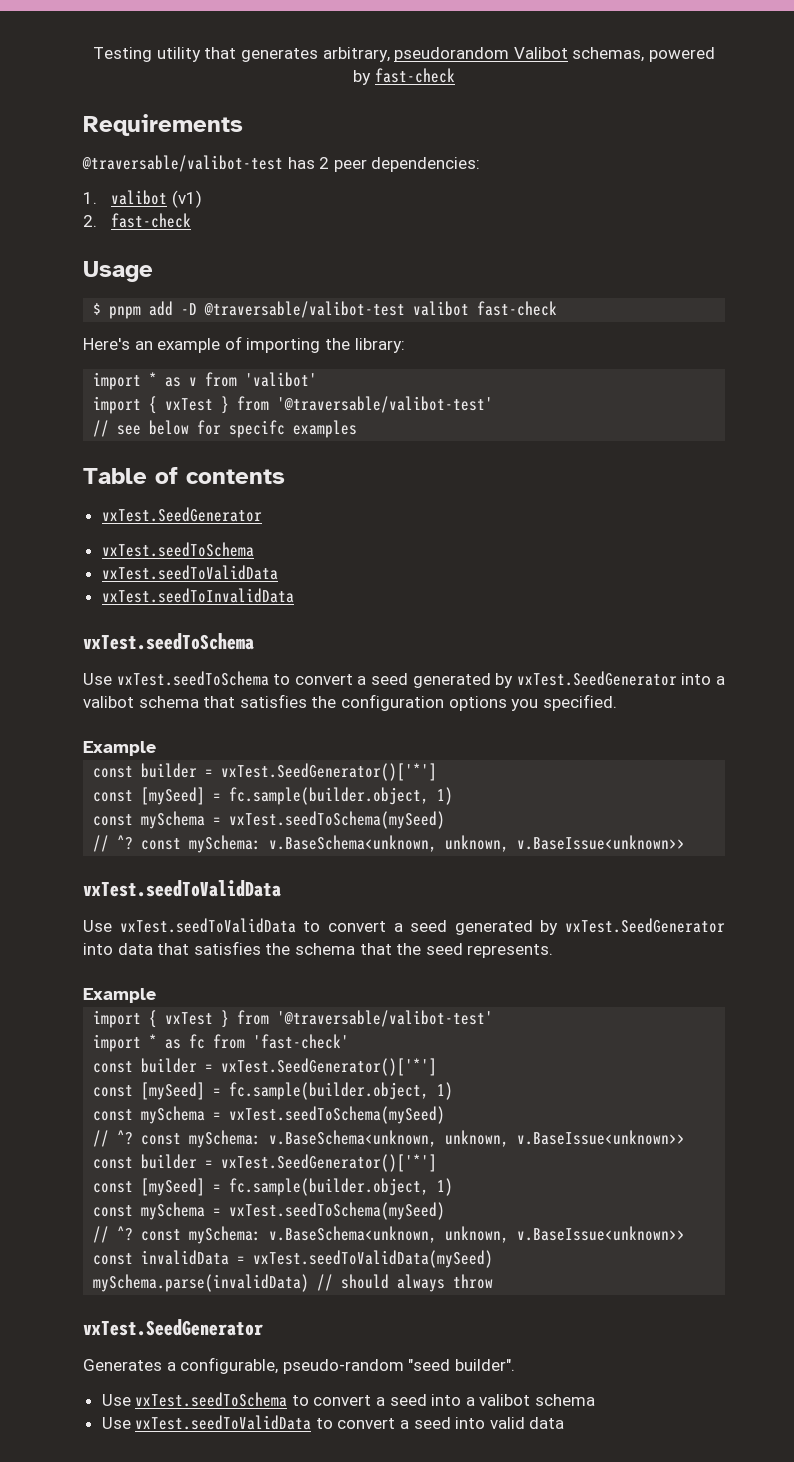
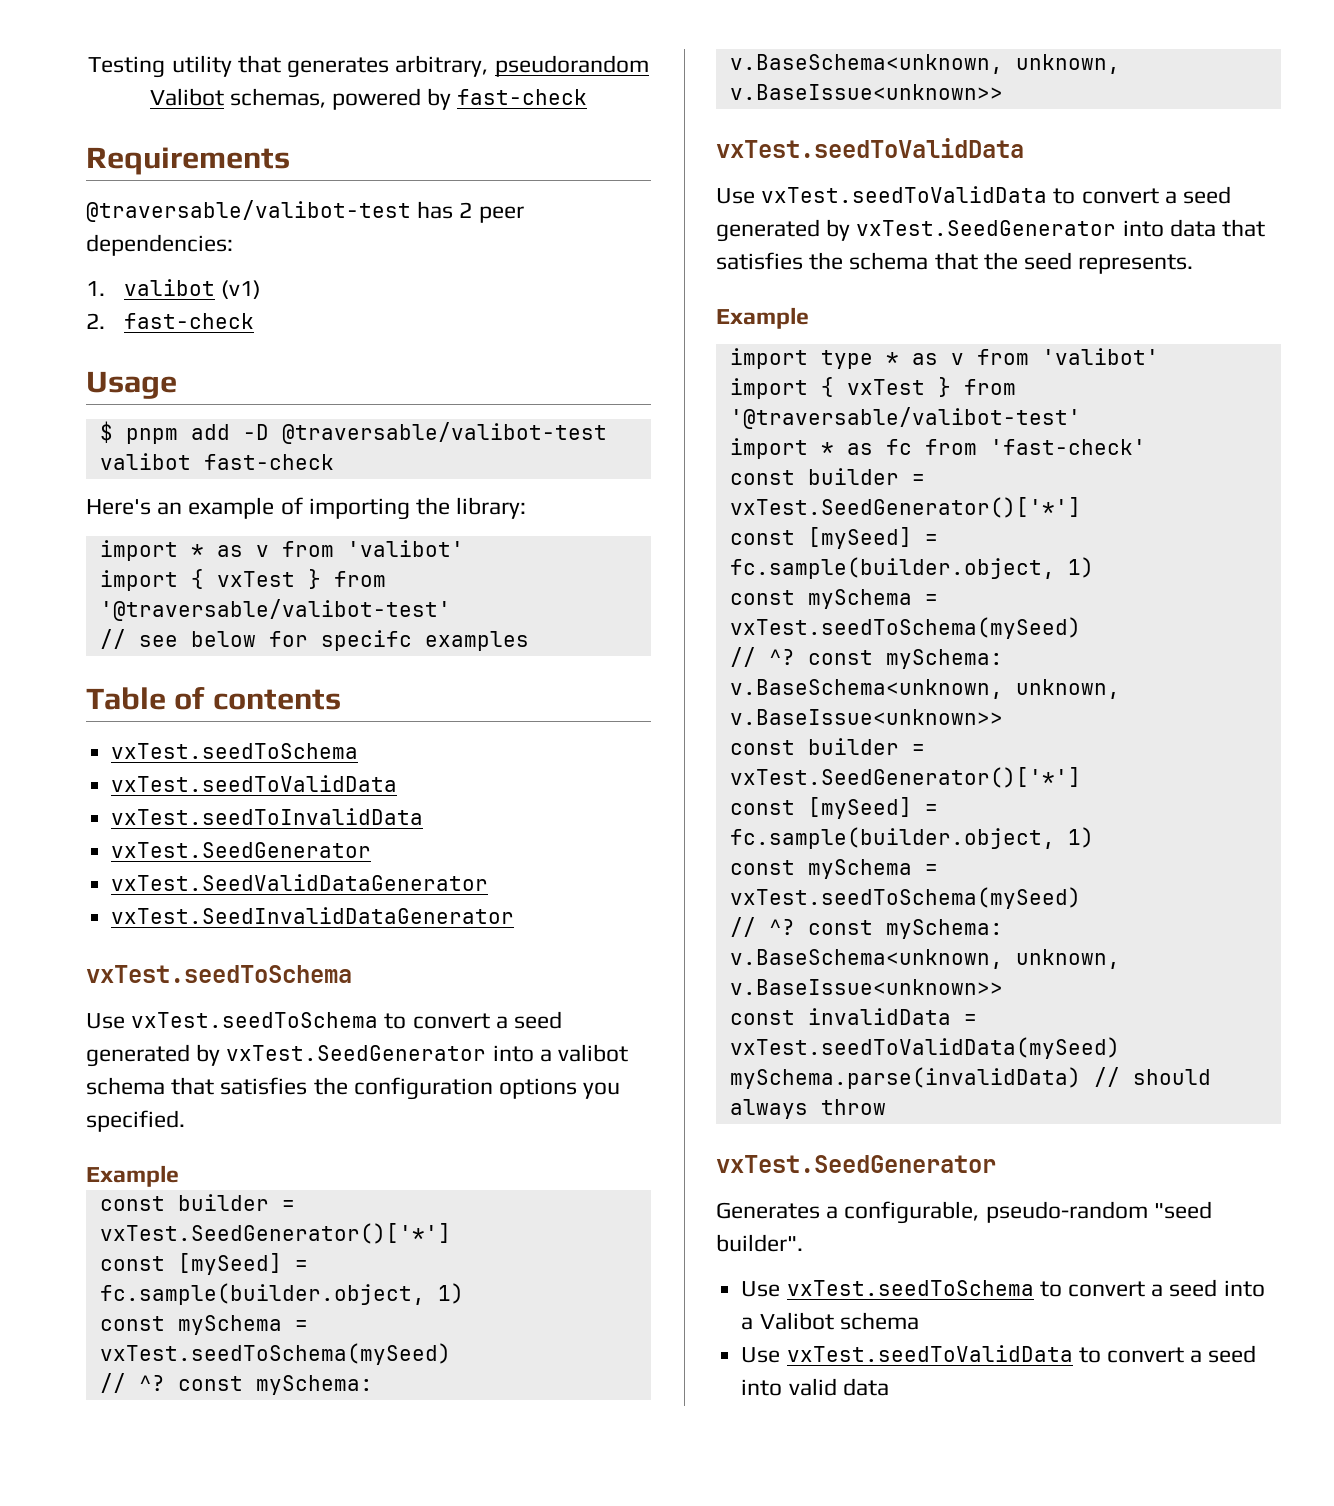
[101,507,262,522] // vxTest.SeedGenerator -> (341, 699) none
(294, 595) none -> [111,842,372,858] [111,874,489,891] [111,907,515,924] // vxTest.SeedGenerator // vxTest.SeedValidDataGenerator // vxTest.SeedInvalidDataGenerator
(156, 995) none -> [729,348,1159,369] // import type * as v from 'valibot'
[479,1394,531,1406] valibot -> [759,1312,834,1330] Valibot

